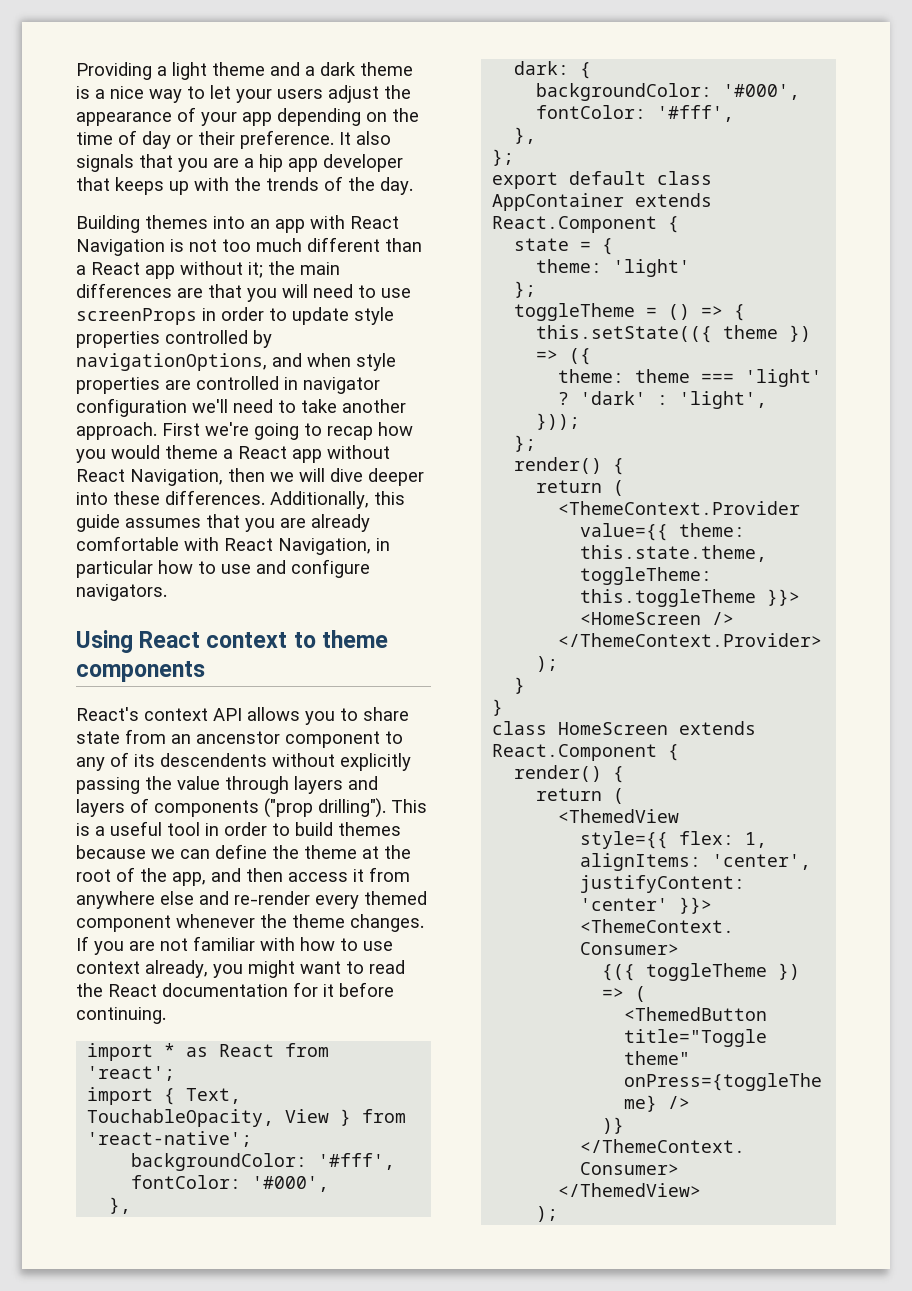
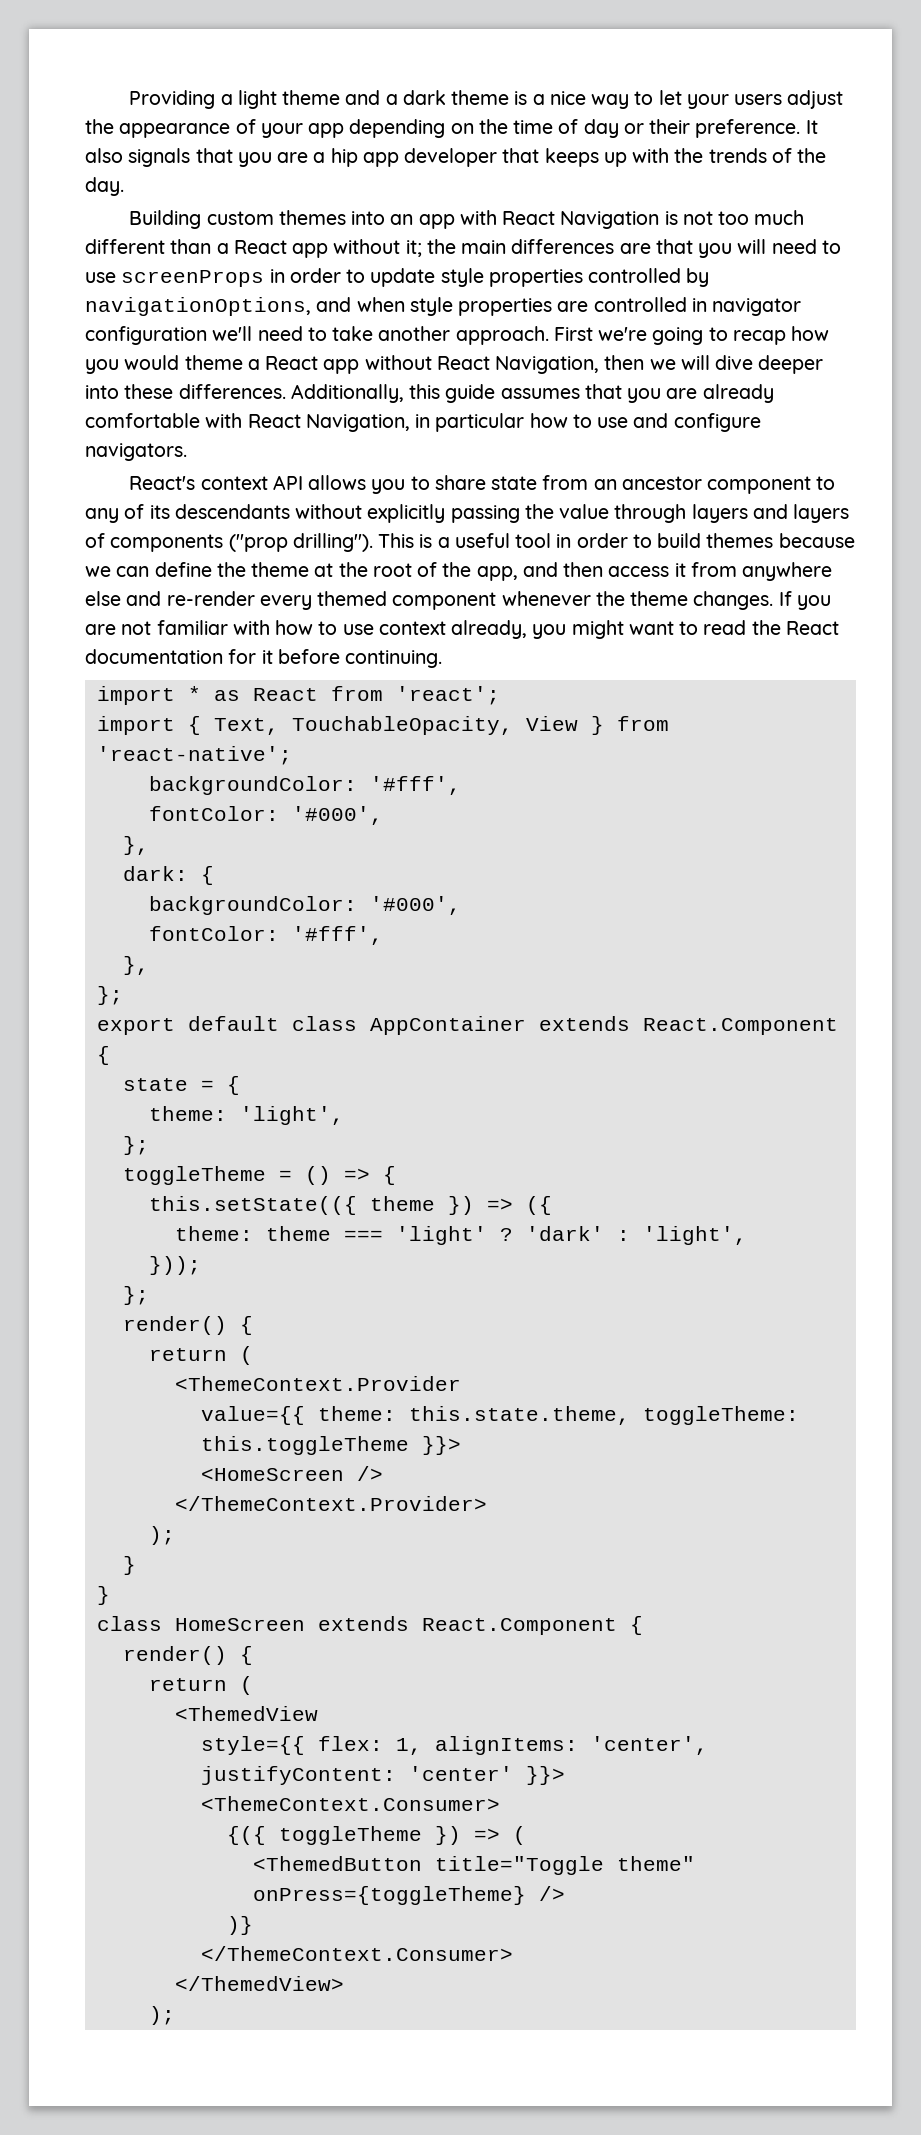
(140, 224) none -> [206,211,274,225] custom
[76,630,388,653] [76,661,205,682] // Using React context to theme components -> (187, 452) none
[196,731,280,744] ancenstor -> [621,476,702,490] ancestor
[160,753,267,767] descendents -> [174,504,290,519] descendants
[613,259,691,277] 'light' -> [239,1106,344,1125] 'light',

